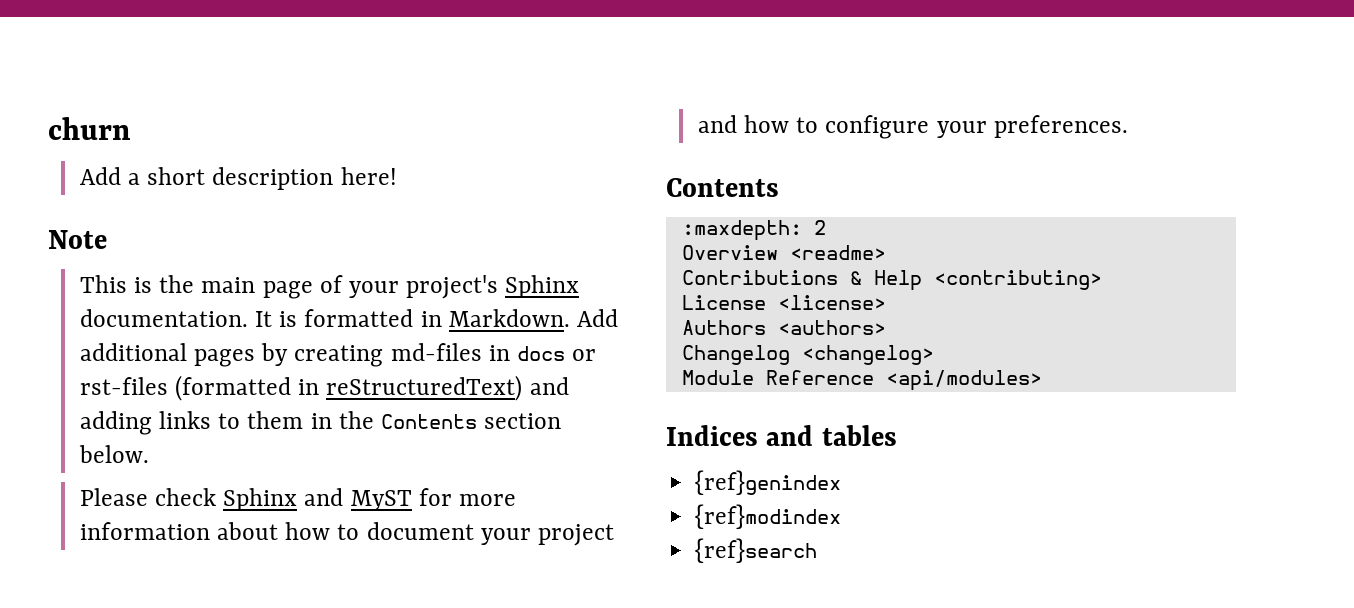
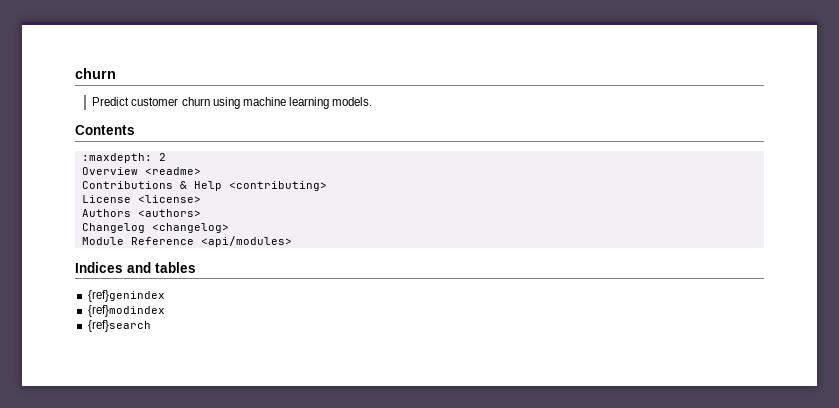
[79,167,397,190] [48,230,107,249] [79,275,580,299] [79,309,618,327] [79,343,597,367] [79,375,569,401] [79,411,562,435] [78,445,149,463] [79,488,516,511] [79,522,614,546] [697,115,1128,139] Add a short description here! // Note // This is the main page of your project's Sphinx documentation. It is formatted in Markdown. Add additional pages by creating md-files in docs or rst-files (formatted in reStructuredText) and adding links to them in the Contents section below. // Please check Sphinx and MyST for more information about how to document your project and how to configure your preferences. -> [92,97,373,109] Predict customer churn using machine learning models.

